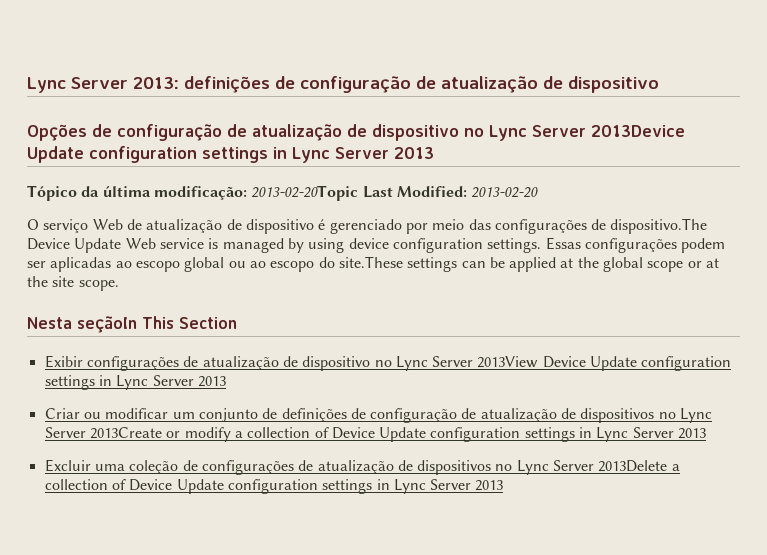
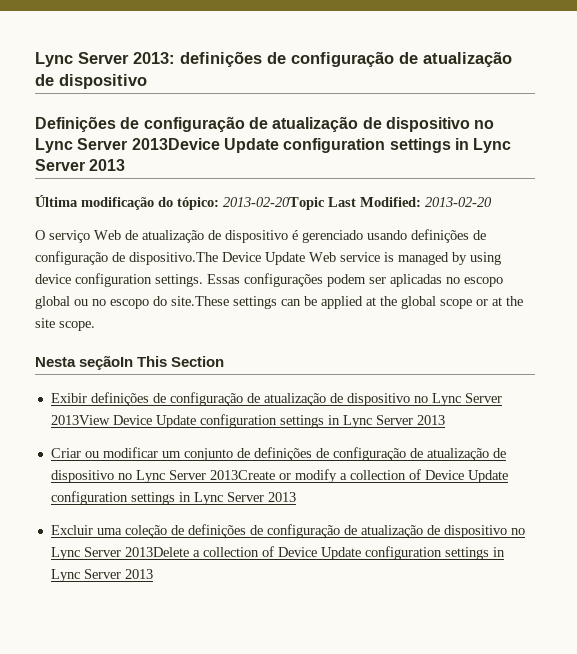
[27,124,87,141] Opções -> [35,116,116,132] Definições
[27,185,247,201] Tópico da última modificação: -> [35,195,219,210] Última modificação do tópico:
[405,219,587,234] por meio das configurações -> [367,229,486,243] [35,251,108,265] usando definições de configuração
[115,261,132,268] ao -> [446,277,460,284] no
[249,261,266,268] ao -> [92,299,106,306] no
[86,356,179,371] configurações -> [90,392,243,406] definições de configuração
[580,408,655,423] dispositivos -> [50,470,114,483] dispositivo
[201,460,492,475] configurações de atualização de dispositivos -> [187,524,507,538] definições de configuração de atualização de dispositivo

